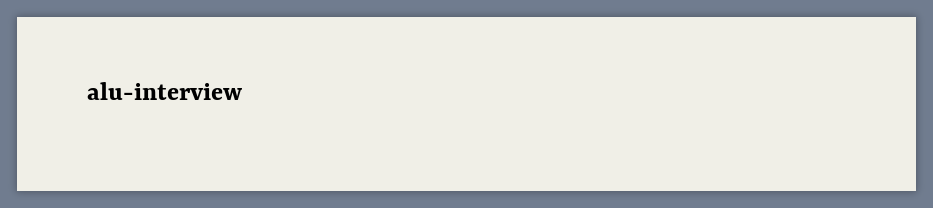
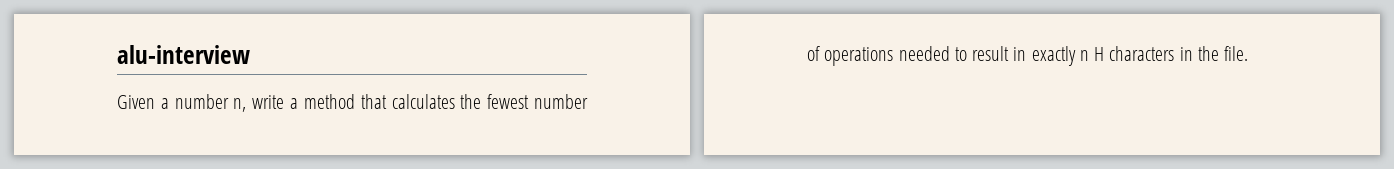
(242, 91) none -> [117,94,588,112] [807,46,1249,66] // Given a number n, write a method that calculates the fewest number of operations needed to result in exactly n H characters in the file.

